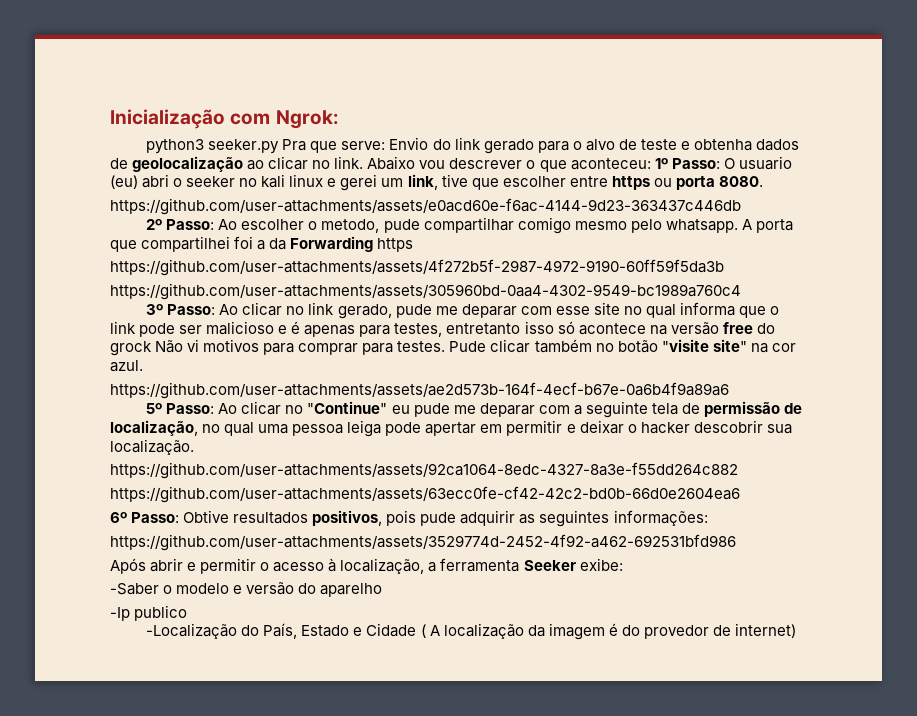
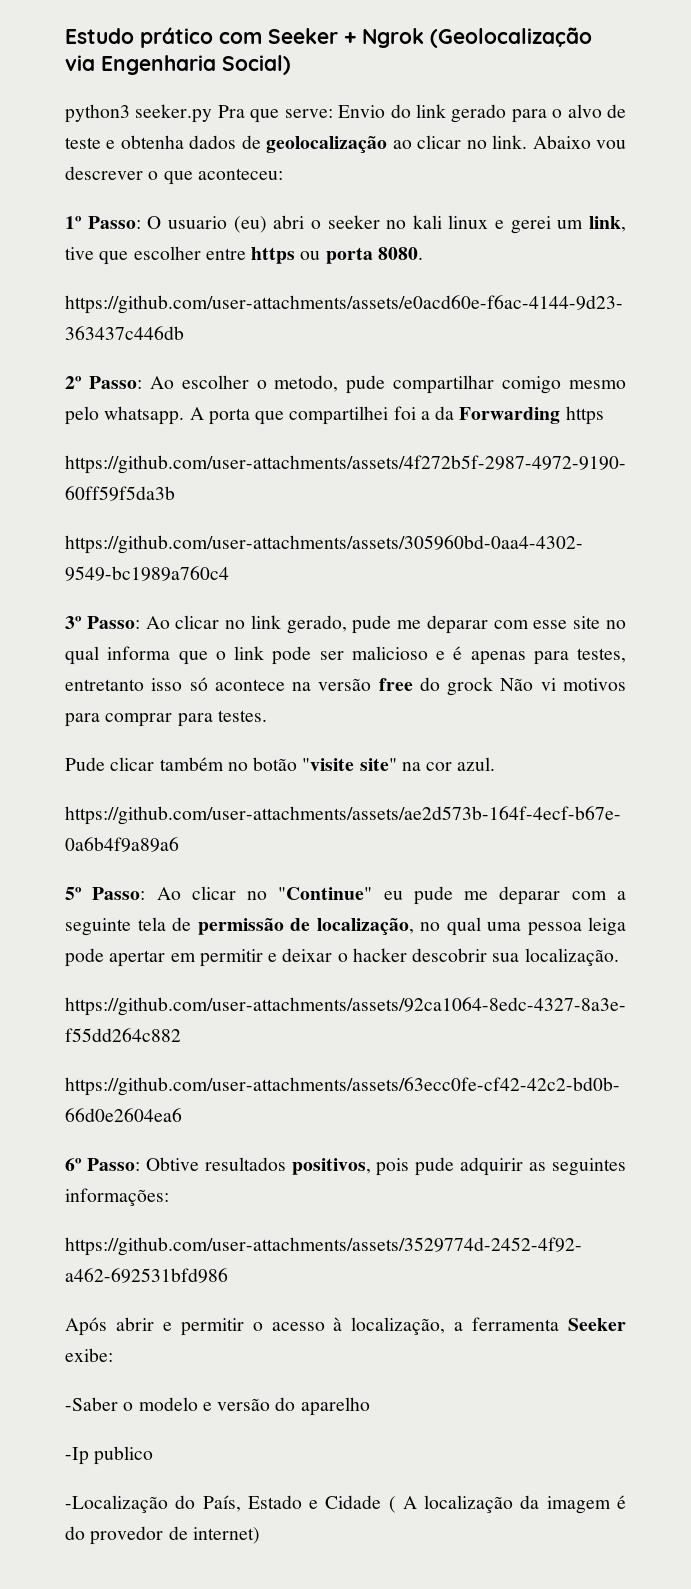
[110,109,339,129] Inicialização com Ngrok: -> [65,27,592,48] [65,55,291,75] Estudo prático com Seeker + Ngrok (Geolocalização via Engenharia Social)
(651, 164) none -> (283, 174) //
(446, 346) none -> (267, 716) //

